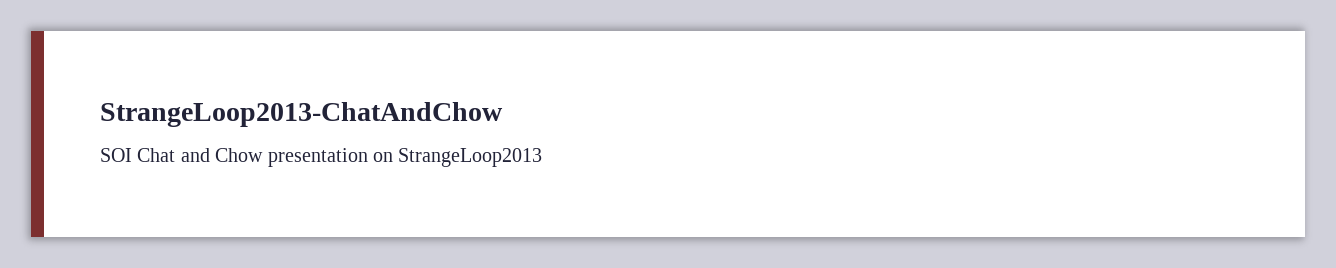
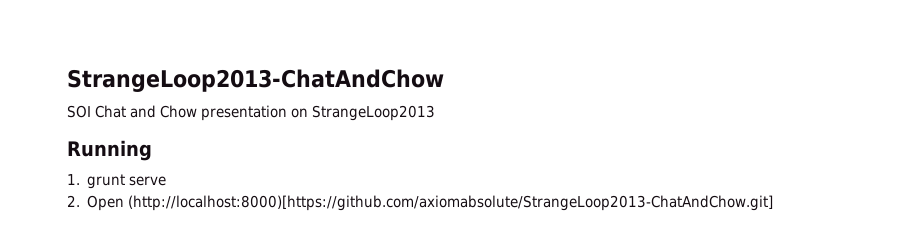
(543, 157) none -> [67,140,152,161] [67,174,167,189] [67,195,774,211] // Running // 1. grunt serve // 2. Open (http://localhost:8000)[https://github.com/axiomabsolute/StrangeLoop2013-ChatAndChow.git]

